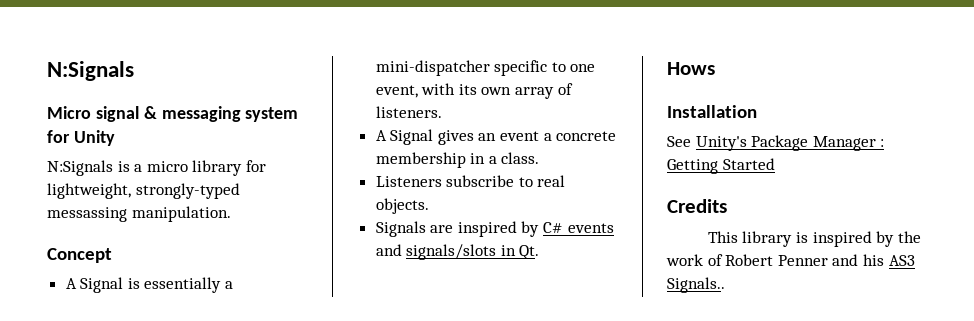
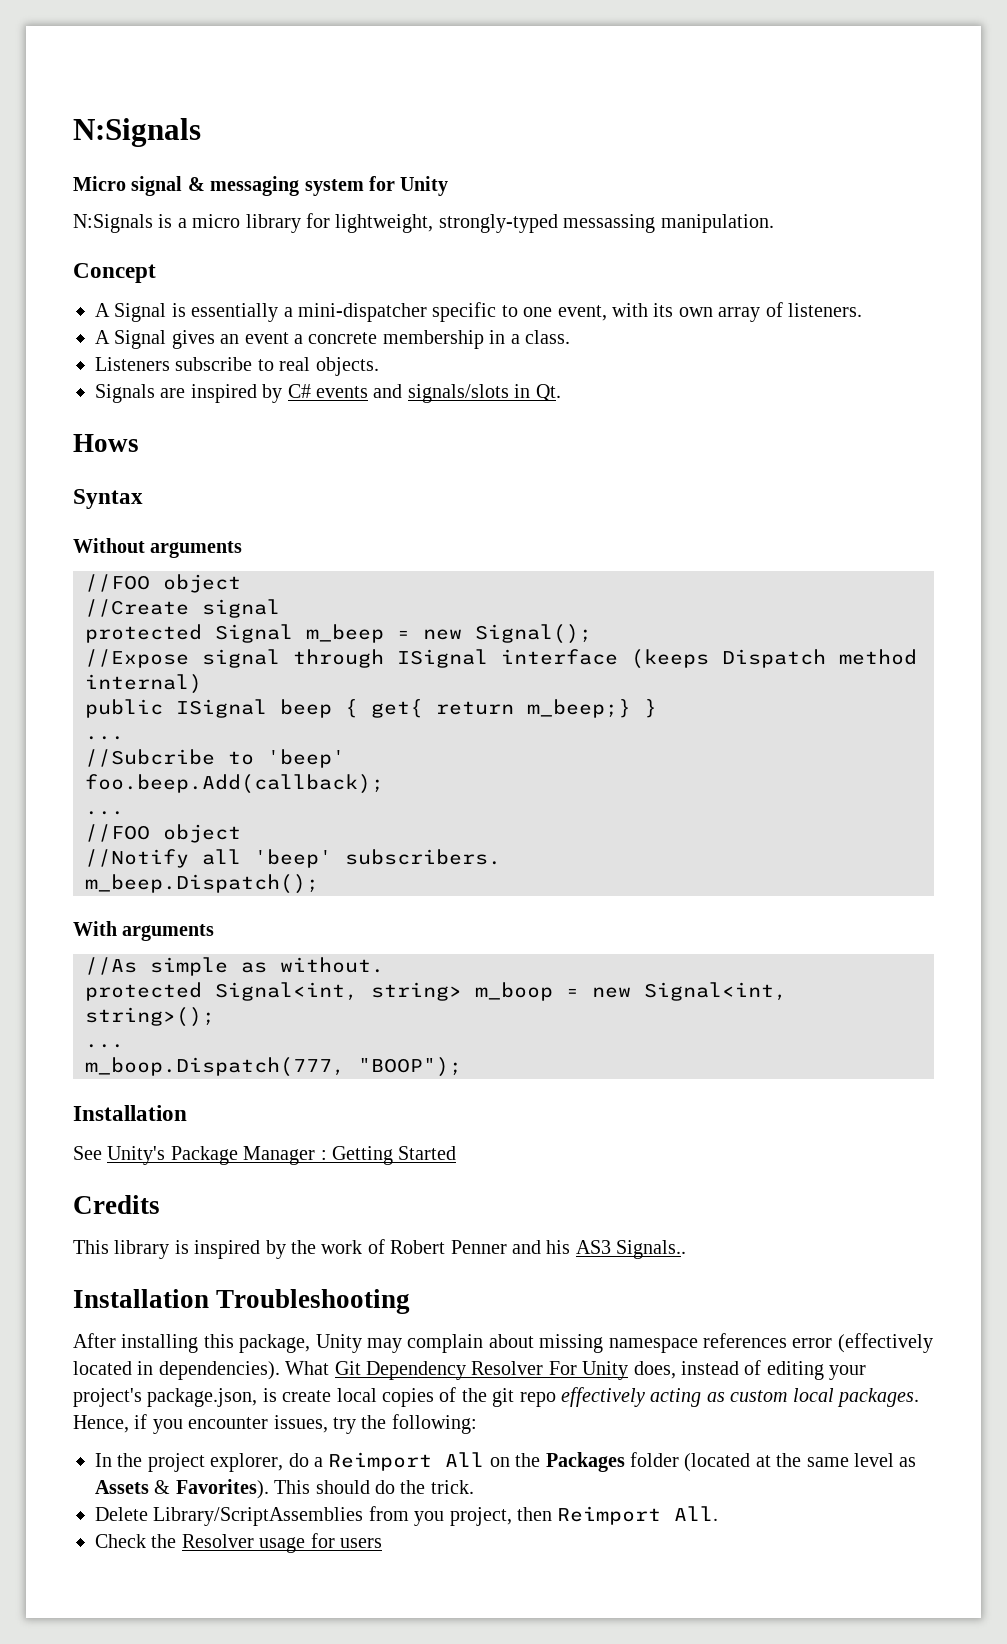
(715, 68) none -> [73,489,143,509] [73,538,243,558] [85,574,241,593] [85,599,280,618] [85,624,592,644] [85,649,917,669] [85,674,202,694] [85,699,657,718] [85,736,124,740] [85,749,345,768] [85,774,384,794] [85,811,124,815] [85,824,241,843] [85,849,501,868] [85,874,319,894] [73,921,215,941] [85,957,384,976] [85,982,787,1001] [85,1007,215,1027] [85,1044,124,1048] [85,1057,462,1077] // Syntax // Without arguments // //FOO object // //Create signal // protected Signal m_beep = new Signal(); // //Expose signal through ISignal interface (keeps Dispatch method internal) // public ISignal beep { get{ return m_beep;} } // ... // //Subcribe to 'beep' // foo.beep.Add(callback); // ... // //FOO object // //Notify all 'beep' subscribers. // m_beep.Dispatch(); // With arguments // //As simple as without. // protected Signal<int, string> m_boop = new Signal<int, string>(); // ... // m_boop.Dispatch(777, "BOOP");
(725, 285) none -> [73,1289,411,1314] [73,1333,933,1353] [73,1360,867,1380] [73,1387,919,1407] [73,1414,477,1434] [95,1452,917,1472] [95,1479,474,1499] [95,1506,719,1526] [95,1533,382,1553] // Installation Troubleshooting // After installing this package, Unity may complain about missing namespace references error (effectively located in dependencies). What Git Dependency Resolver For Unity does, instead of editing your project's package.json, is create local copies of the git repo effectively acting as custom local packages. Hence, if you encounter issues, try the following: // In the project explorer, do a Reimport All on the Packages folder (located at the same level as Assets & Favorites). This should do the trick. // Delete Library/ScriptAssemblies from you project, then Reimport All. // Check the Resolver usage for users

